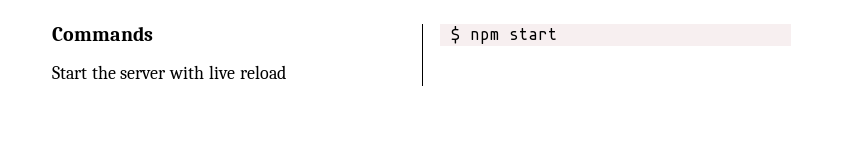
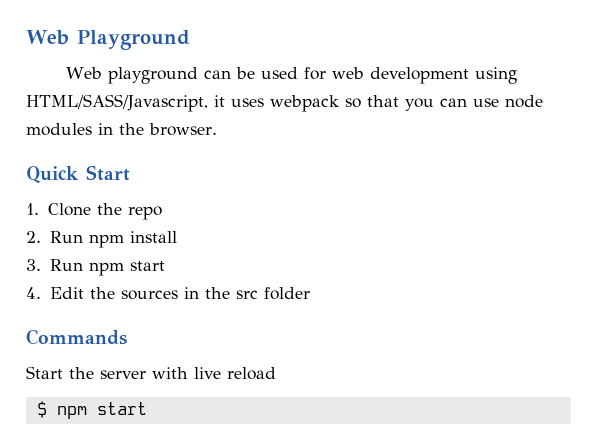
(52, 33) none -> [26,30,190,50] [66,67,518,84] [26,94,543,112] [26,123,217,136] [26,165,130,183] [26,203,162,220] [26,231,177,248] [26,259,165,276] [26,287,310,300] Web Playground // Web playground can be used for web development using HTML/SASS/Javascript, it uses webpack so that you can use node modules in the browser. // Quick Start // 1. Clone the repo // 2. Run npm install // 3. Run npm start // 4. Edit the sources in the src folder //

